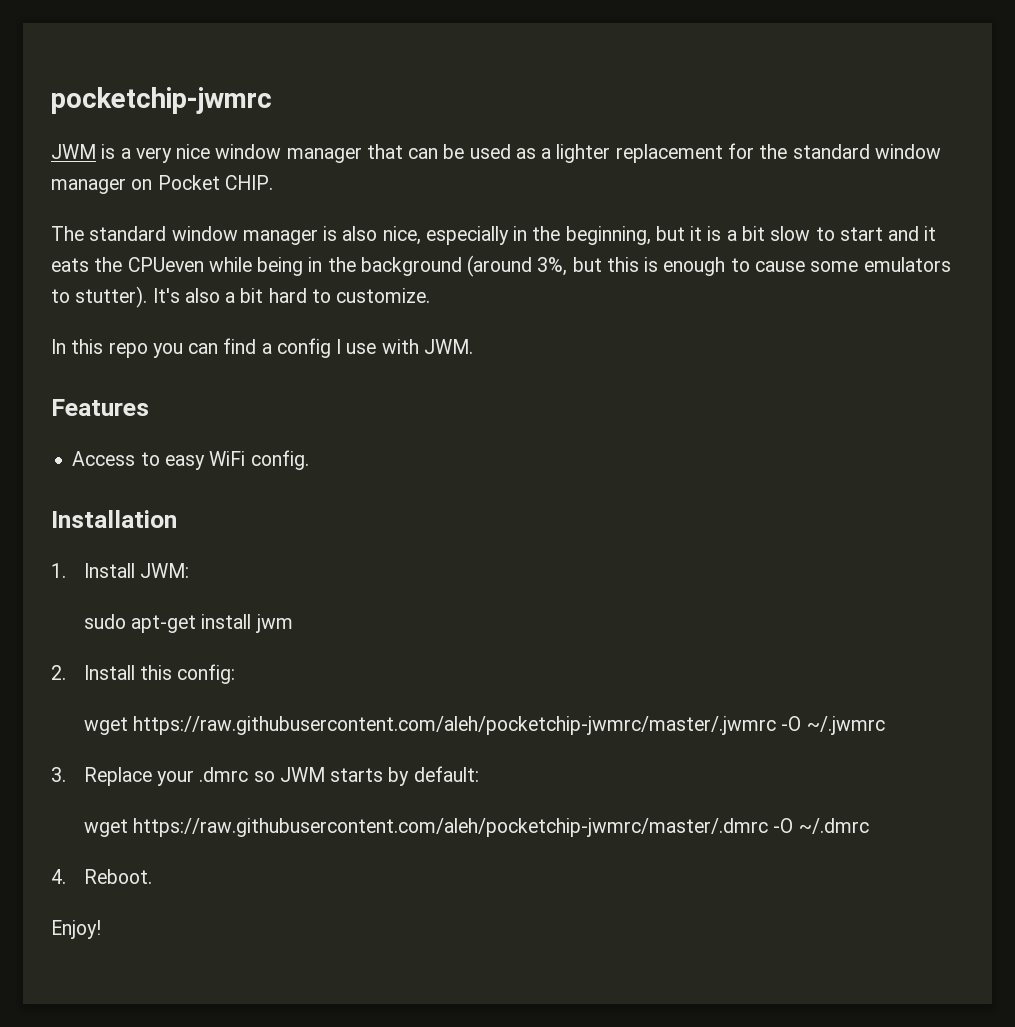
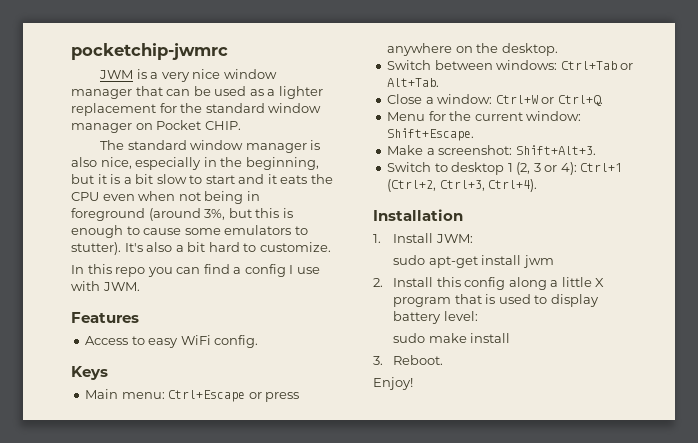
[127,257,462,276] CPUeven while being in the background -> [71,191,260,204] [71,208,145,221] CPU even when not being in foreground
(309, 460) none -> [71,366,108,380] [85,389,300,402] [387,43,558,56] [387,60,634,70] [387,78,440,87] [387,94,603,106] [387,111,582,121] [387,128,475,141] [387,145,596,155] [387,162,623,175] [387,179,538,192] // Keys // Main menu: Ctrl+Escape or press anywhere on the desktop. // Switch between windows: Ctrl+Tab or Alt+Tab. // Close a window: Ctrl+W or Ctrl+Q. // Menu for the current window: Shift+Escape. // Make a screenshot: Shift+Alt+3. // Switch to desktop 1 (2, 3 or 4): Ctrl+1 (Ctrl+2, Ctrl+3, Ctrl+4).
[177,664,236,684] [83,716,885,735] [51,766,479,786] [83,818,869,837] [51,869,66,884] config: // wget https://raw.githubusercontent.com/aleh/pocketchip-jwmrc/master/.jwmrc -O ~/.jwmrc // 3. Replace your .dmrc so JWM starts by default: // wget https://raw.githubusercontent.com/aleh/pocketchip-jwmrc/master/.dmrc -O ~/.dmrc // 4. -> [464,277,605,290] [393,294,599,307] [393,311,478,324] [393,333,511,343] [373,356,383,365] config along a little X program that is used to display battery level: // sudo make install // 3.

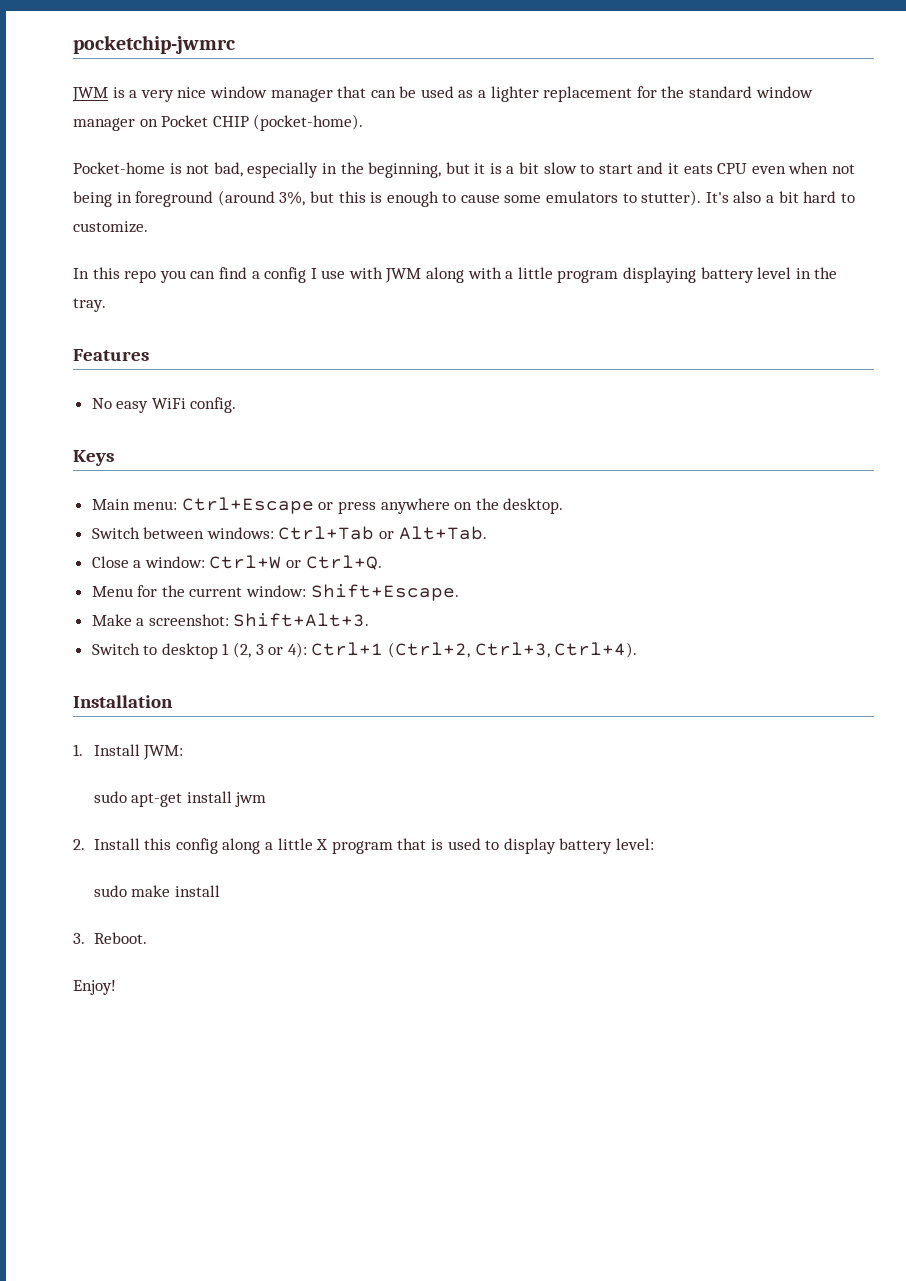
[204,121,241,130] [100,140,321,153] [71,157,132,169] CHIP. // The standard window manager is also nice, -> [212,114,364,131] [73,162,243,177] CHIP (pocket-home). // Pocket-home is not bad,
[310,174,333,184] the -> (713, 169) none
[102,282,140,291] JWM. -> [385,267,838,283] [73,298,106,312] JWM along with a little program displaying battery level in the tray.
[85,336,145,345] Access to -> [91,398,112,409] No

